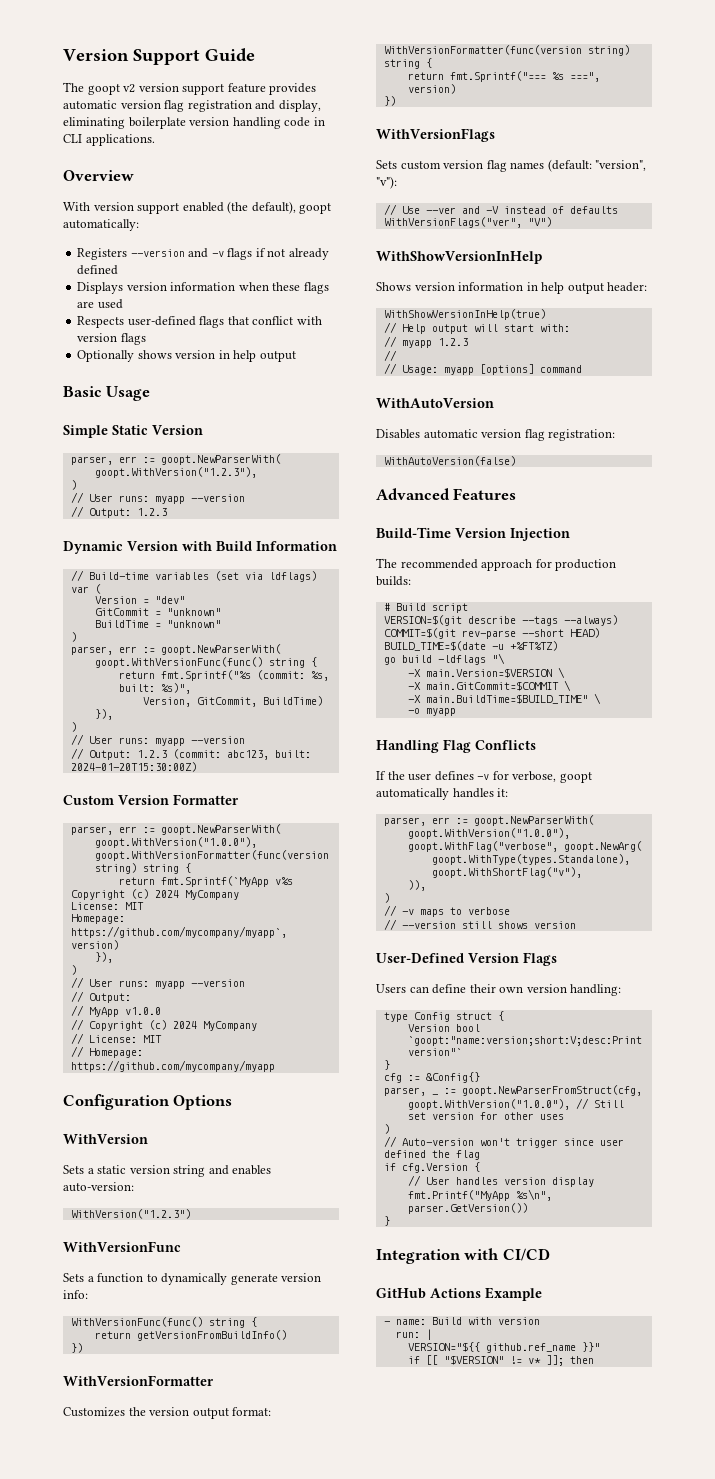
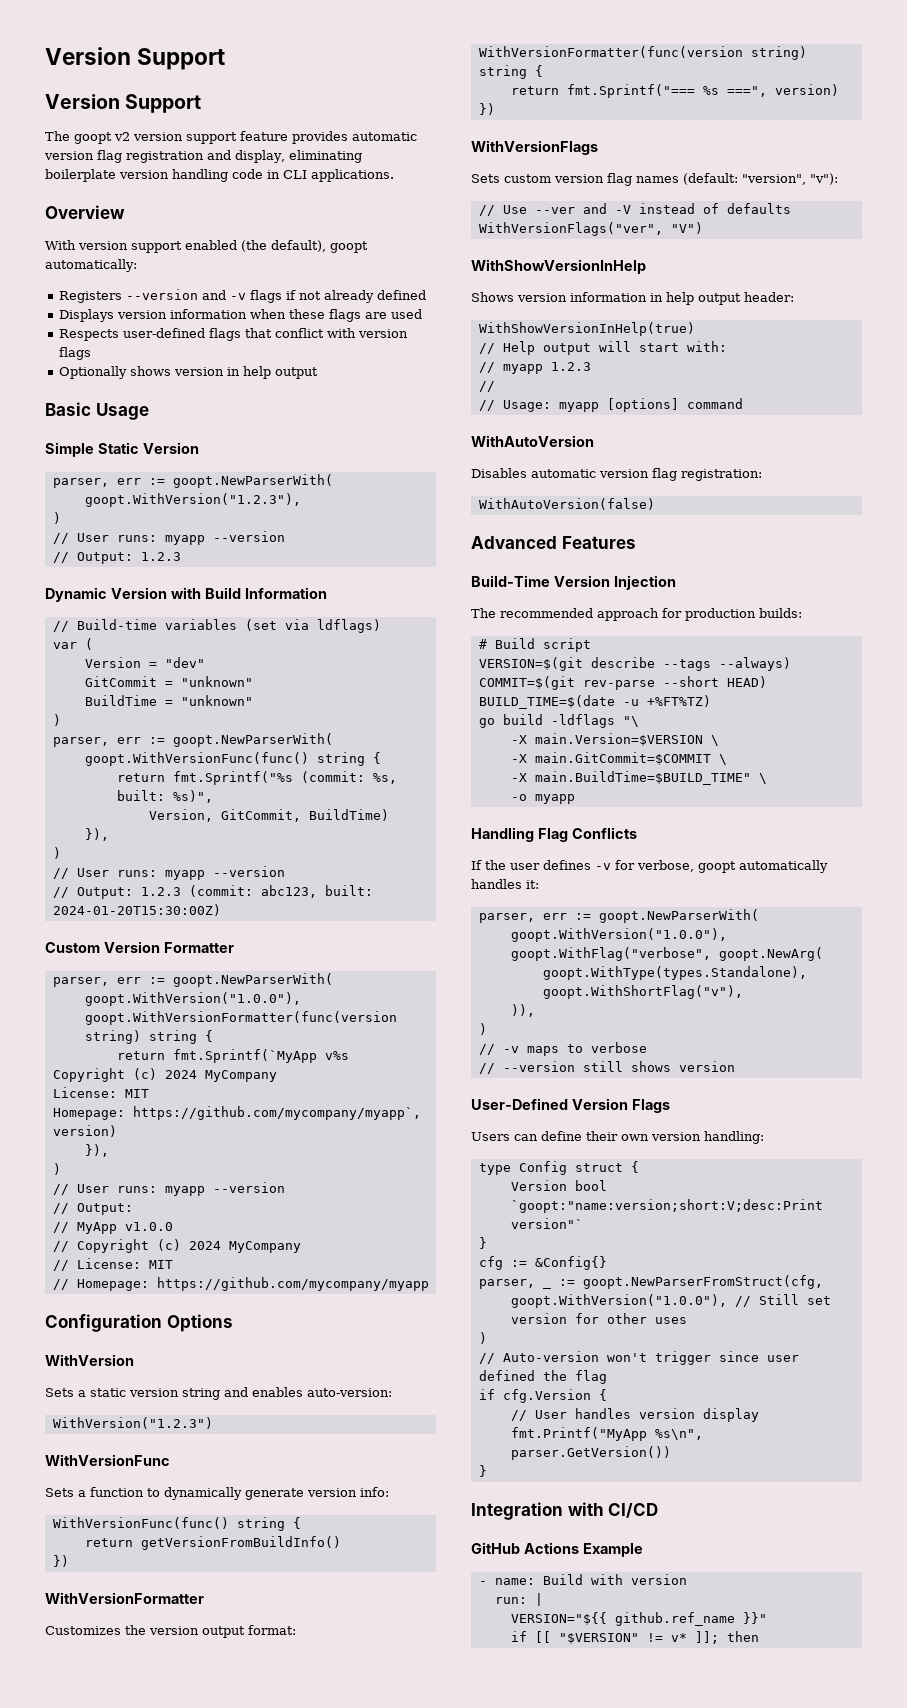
[63,48,255,65] Version Support Guide -> [45,47,226,70] [45,94,202,113] Version Support // Version Support

